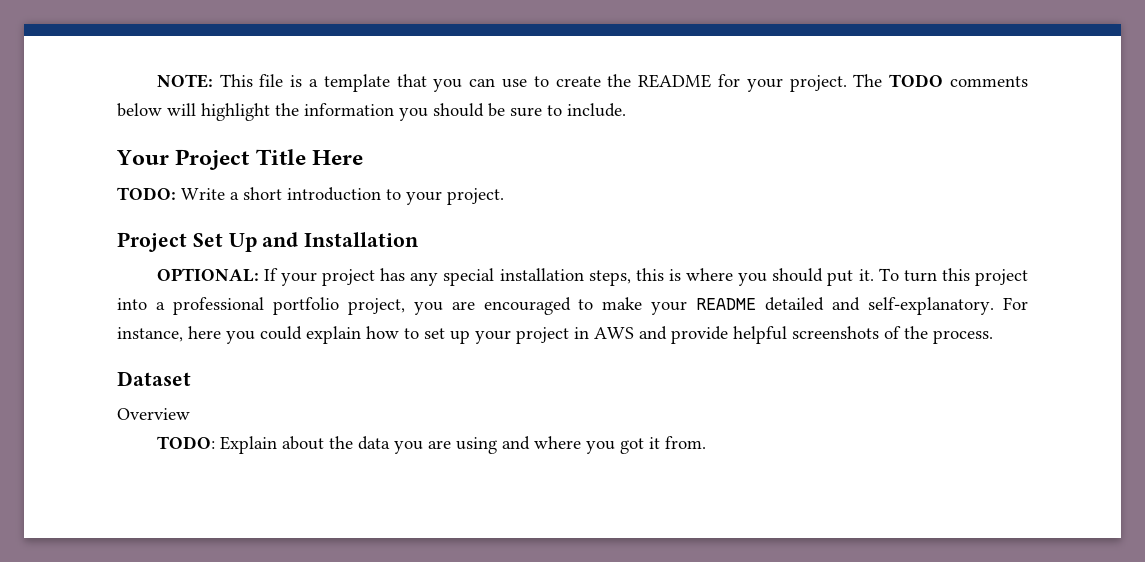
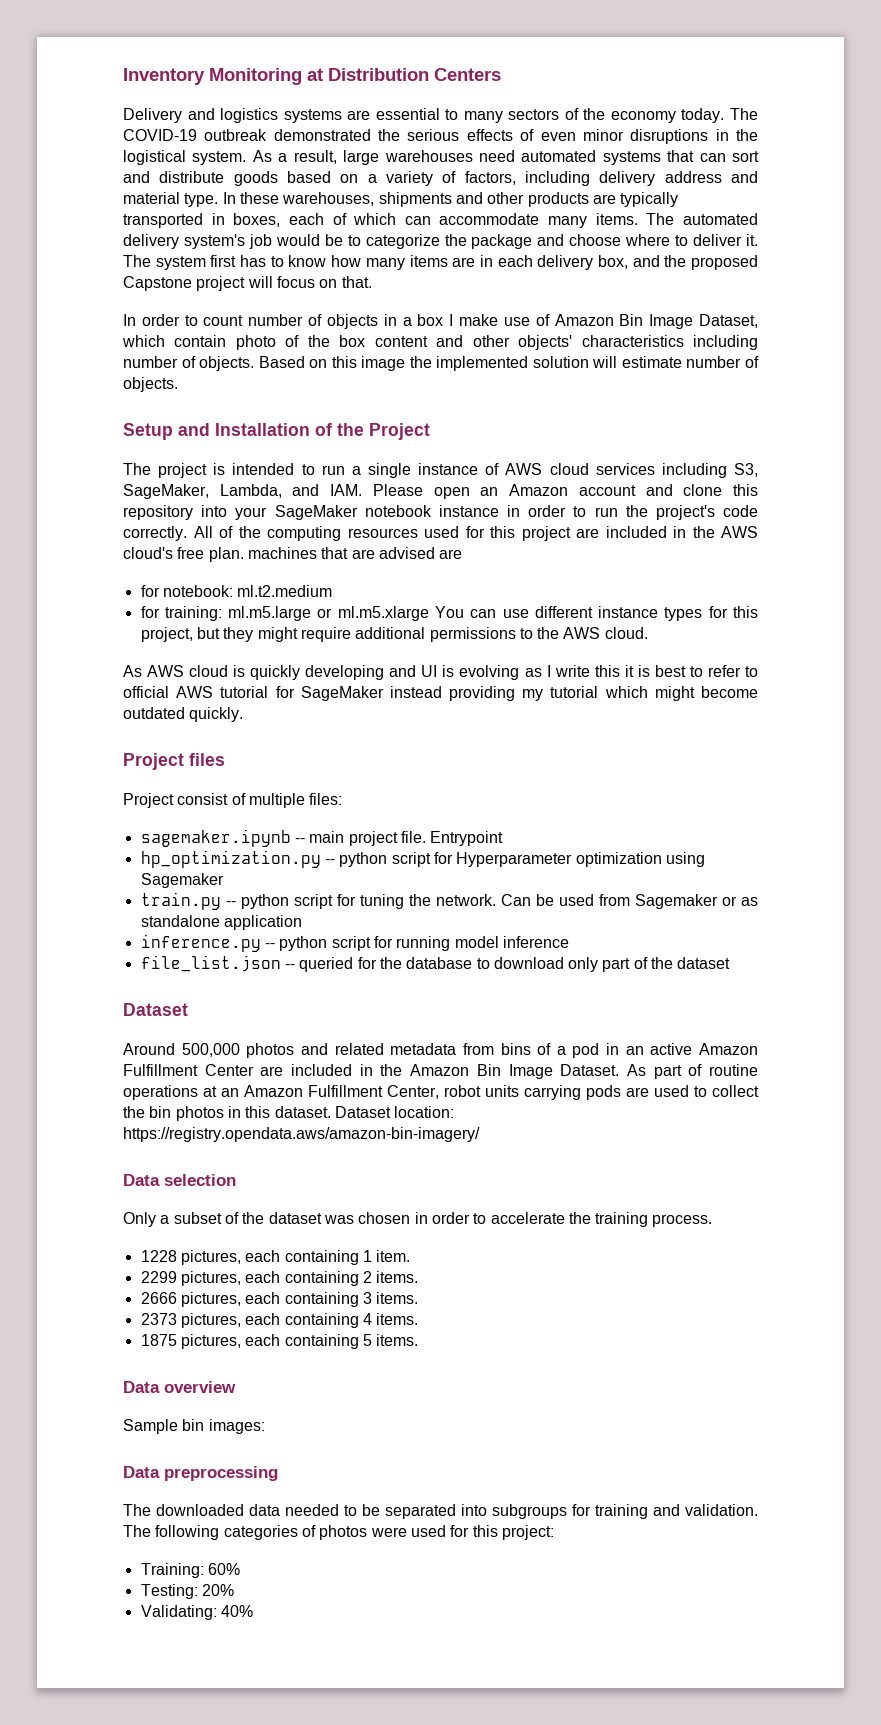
[156,74,1028,92] [117,103,626,121] [116,149,364,170] [117,187,504,205] [117,232,420,252] [156,268,1028,286] [117,297,1028,315] [117,326,993,344] NOTE: This file is a template that you can use to create the README for your project. The TODO comments below will highlight the information you should be sure to include. // Your Project Title Here // TODO: Write a short introduction to your project. // Project Set Up and Installation // OPTIONAL: If your project has any special installation steps, this is where you should put it. To turn this project into a professional portfolio project, you are encouraged to make your README detailed and self-explanatory. For instance, here you could explain how to set up your project in AWS and provide helpful screenshots of the process. -> [123,68,501,85] [123,108,759,123] [123,129,759,144] [123,150,759,165] [123,171,758,186] [123,192,679,207] [123,213,758,228] [123,234,759,249] [123,255,758,270] [123,276,372,291] [123,314,758,329] [122,335,758,350] [123,356,760,371] [123,377,178,392] [123,423,430,440] [123,463,758,478] [123,484,759,499] [123,505,758,520] [123,526,758,541] [123,547,463,562] [140,585,333,597] [140,606,758,621] [140,627,648,642] [123,665,758,680] [123,686,758,701] [123,707,244,722] [123,753,225,770] [123,793,343,808] [140,829,504,847] [140,850,705,868] [140,873,224,888] [140,892,758,910] [140,915,302,930] [140,934,569,952] [140,955,731,972] Inventory Monitoring at Distribution Centers // Delivery and logistics systems are essential to many sectors of the economy today. The COVID-19 outbreak demonstrated the serious effects of even minor disruptions in the logistical system. As a result, large warehouses need automated systems that can sort and distribute goods based on a variety of factors, including delivery address and material type. In these warehouses, shipments and other products are typically transported in boxes, each of which can accommodate many items. The automated delivery system's job would be to categorize the package and choose where to deliver it. The system first has to know how many items are in each delivery box, and the proposed Capstone project will focus on that. // In order to count number of objects in a box I make use of Amazon Bin Image Dataset, which contain photo of the box content and other objects' characteristics including number of objects. Based on this image the implemented solution will estimate number of objects. // Setup and Installation of the Project // The project is intended to run a single instance of AWS cloud services including S3, SageMaker, Lambda, and IAM. Please open an Amazon account and clone this repository into your SageMaker notebook instance in order to run the project's code correctly. All of the computing resources used for this project are included in the AWS cloud's free plan. machines that are advised are // for notebook: ml.t2.medium // for training: ml.m5.large or ml.m5.xlarge You can use different instance types for this project, but they might require additional permissions to the AWS cloud. // As AWS cloud is quickly developing and UI is evolving as I write this it is best to refer to official AWS tutorial for SageMaker instead providing my tutorial which might become outdated quickly. // Project files // Project consist of multiple files: // sagemaker.ipynb -- main project file. Entrypoint // hp_optimization.py -- python script for Hyperparameter optimization using Sagemaker // train.py -- python script for tuning the network. Can be used from Sagemaker or as standalone application // inference.py -- python script for running model inference // file_list.json -- queried for the database to download only part of the dataset
[117,408,190,420] [156,436,706,454] Overview // TODO: Explain about the data you are using and where you got it from. -> [123,1043,759,1058] [123,1064,759,1079] [123,1085,759,1100] [123,1106,455,1121] [123,1127,480,1142] [123,1174,236,1186] [123,1212,713,1227] [140,1250,411,1265] [140,1271,419,1286] [140,1292,419,1307] [140,1313,419,1328] [140,1334,419,1349] [123,1381,236,1393] [123,1419,265,1434] [123,1466,278,1481] [123,1504,758,1519] [123,1525,554,1540] [140,1563,240,1578] [140,1584,234,1599] [140,1605,253,1620] Around 500,000 photos and related metadata from bins of a pod in an active Amazon Fulfillment Center are included in the Amazon Bin Image Dataset. As part of routine operations at an Amazon Fulfillment Center, robot units carrying pods are used to collect the bin photos in this dataset. Dataset location: https://registry.opendata.aws/amazon-bin-imagery/ // Data selection // Only a subset of the dataset was chosen in order to accelerate the training process. // 1228 pictures, each containing 1 item. // 2299 pictures, each containing 2 items. // 2666 pictures, each containing 3 items. // 2373 pictures, each containing 4 items. // 1875 pictures, each containing 5 items. // Data overview // Sample bin images: // Data preprocessing // The downloaded data needed to be separated into subgroups for training and validation. The following categories of photos were used for this project: // Training: 60% // Testing: 20% // Validating: 40%

